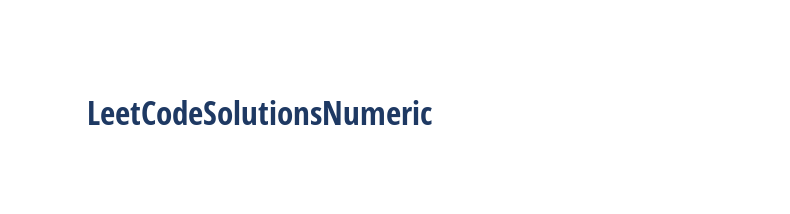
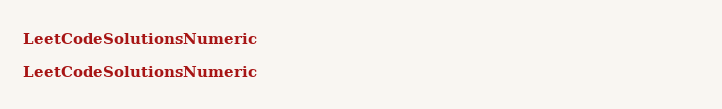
[87,100,432,125] LeetCodeSolutionsNumeric -> [23,33,257,44] [23,66,257,77] LeetCodeSolutionsNumeric // LeetCodeSolutionsNumeric

